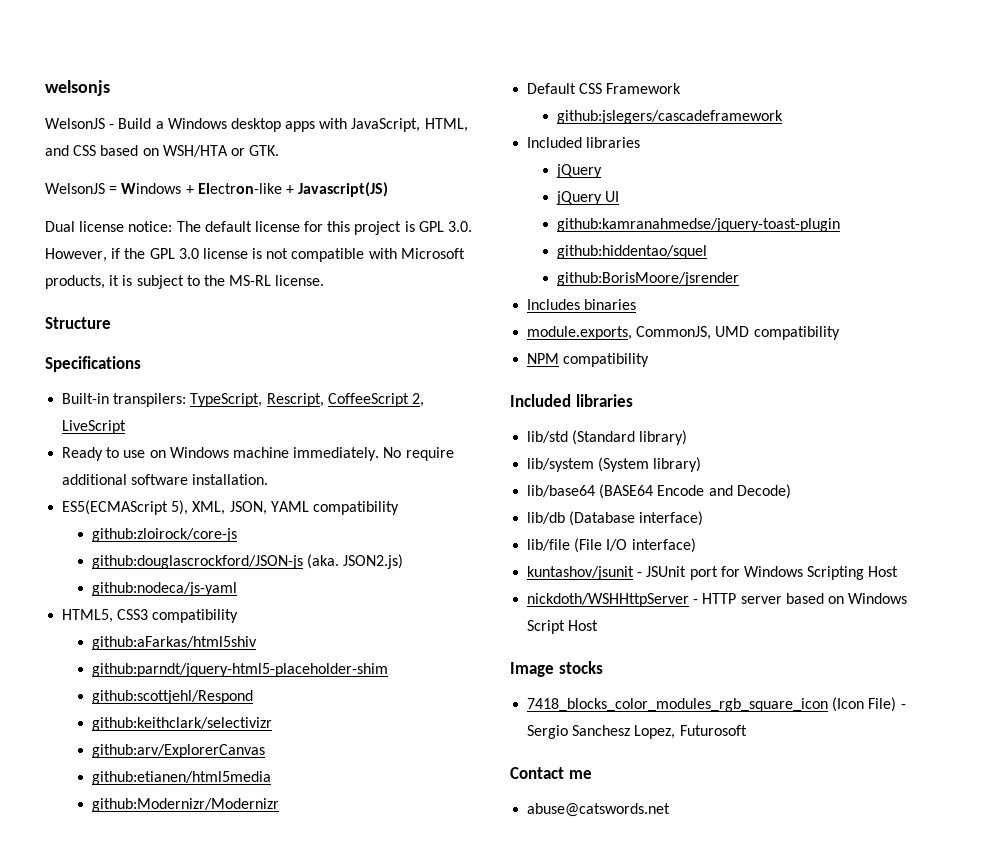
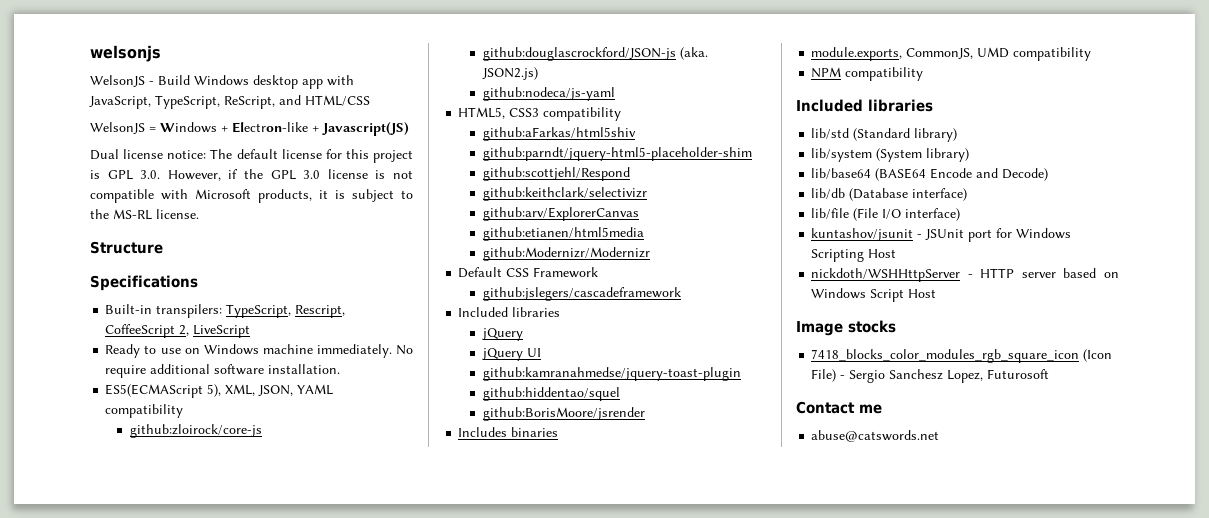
[155,121,164,129] a -> (190, 80) none
[285,121,316,132] apps -> [302,79,323,89] app
[424,118,468,132] [45,145,280,157] HTML, and CSS based on WSH/HTA or GTK. -> [155,95,370,109] TypeScript, ReScript, and HTML/CSS

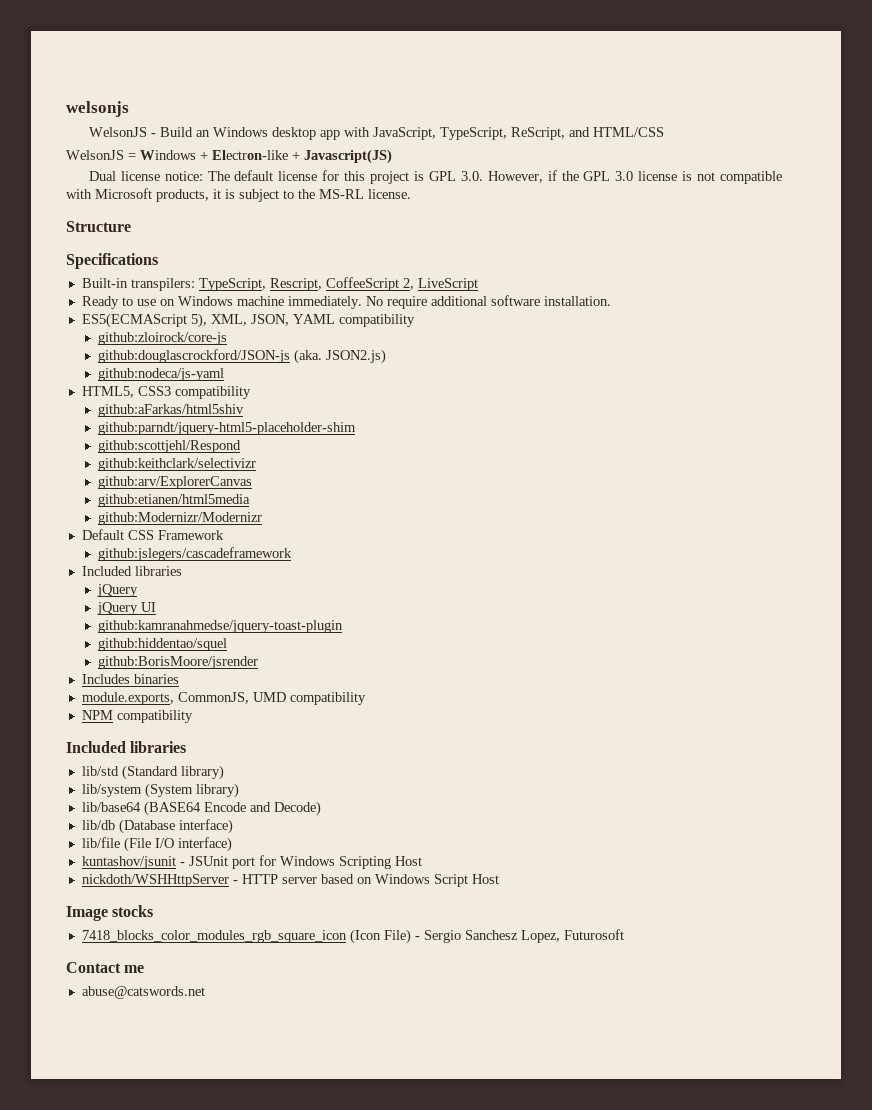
(190, 80) none -> [195,130,210,137] an

